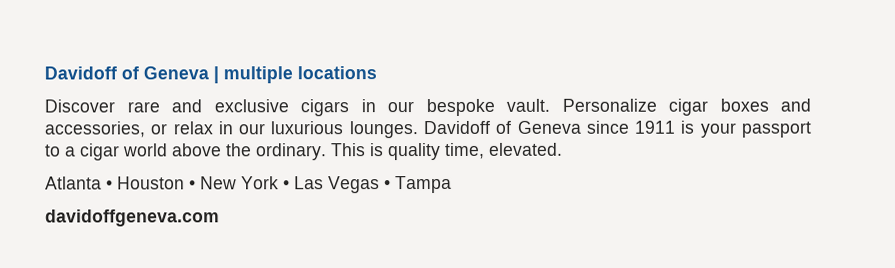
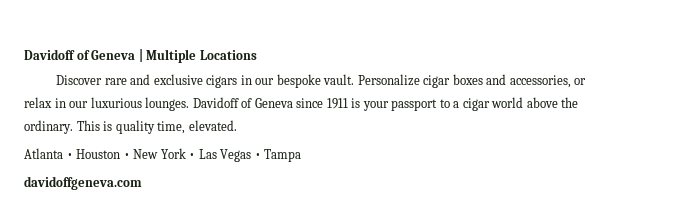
[223,66,377,84] multiple locations -> [146,49,257,63] Multiple Locations

